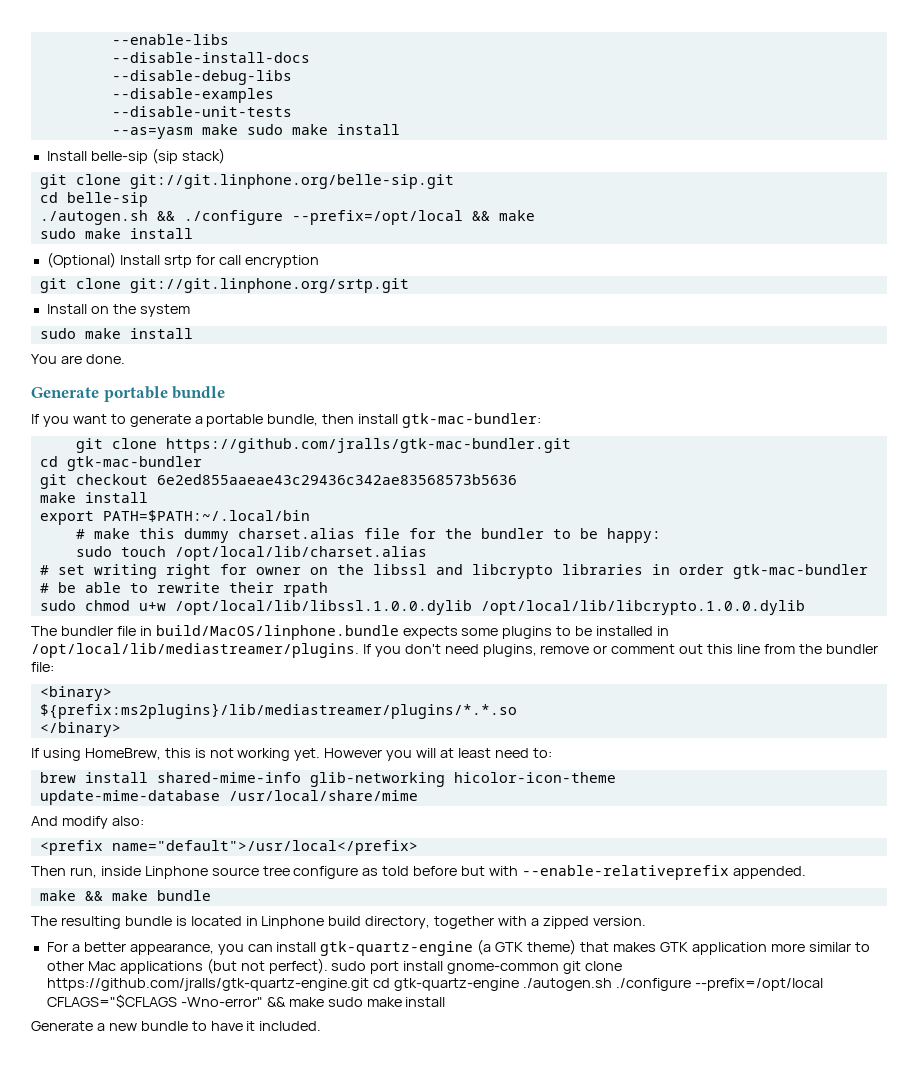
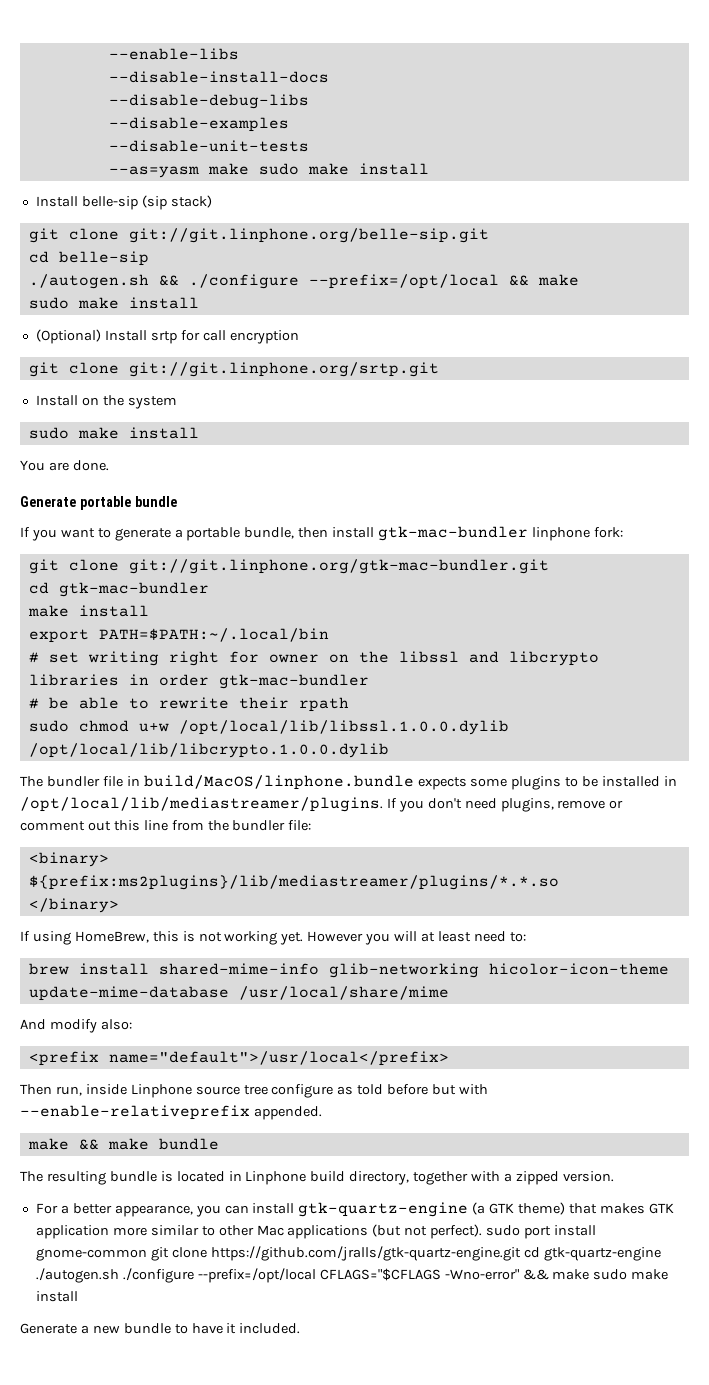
[402,413,542,428] [75,438,571,453] gtk-mac-bundler: // git clone https://github.com/jralls/gtk-mac-bundler.git -> [378,526,623,541] [28,559,549,574] gtk-mac-bundler linphone fork: // git clone git://git.linphone.org/gtk-mac-bundler.git
[39,474,517,489] // git checkout 6e2ed855aaeae43c29436c342ae83568573b5636 -> (209, 589) none
[75,528,661,543] [75,546,427,561] // # make this dummy charset.alias file for the bundler to be happy: // sudo touch /opt/local/lib/charset.alias -> (329, 635) none

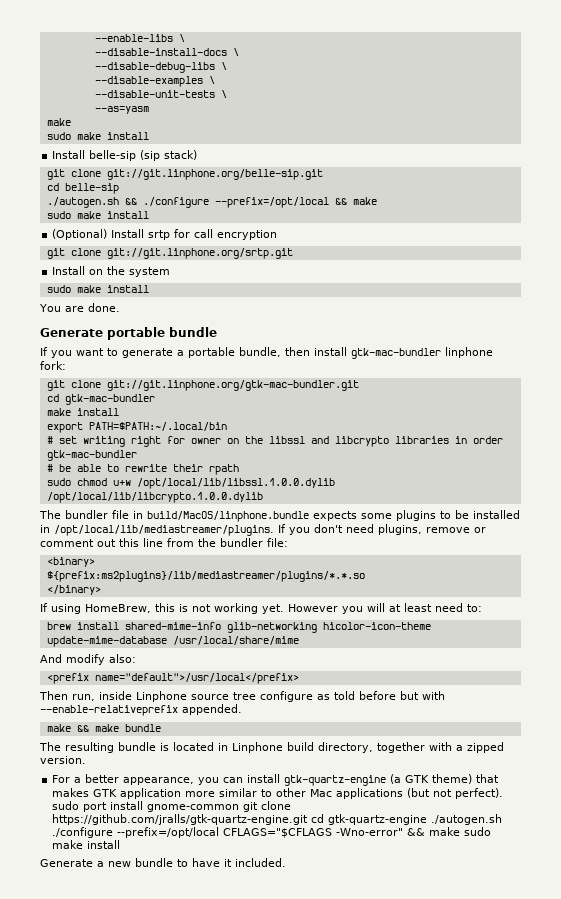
(239, 54) none -> [178,34,185,42] \
(329, 77) none -> [232,48,239,56] \
(309, 101) none -> [220,62,227,70] \
(289, 124) none -> [208,76,215,84] \
(309, 146) none -> [220,90,227,98] \
[207,163,249,175] make -> [46,118,71,126] // make //

